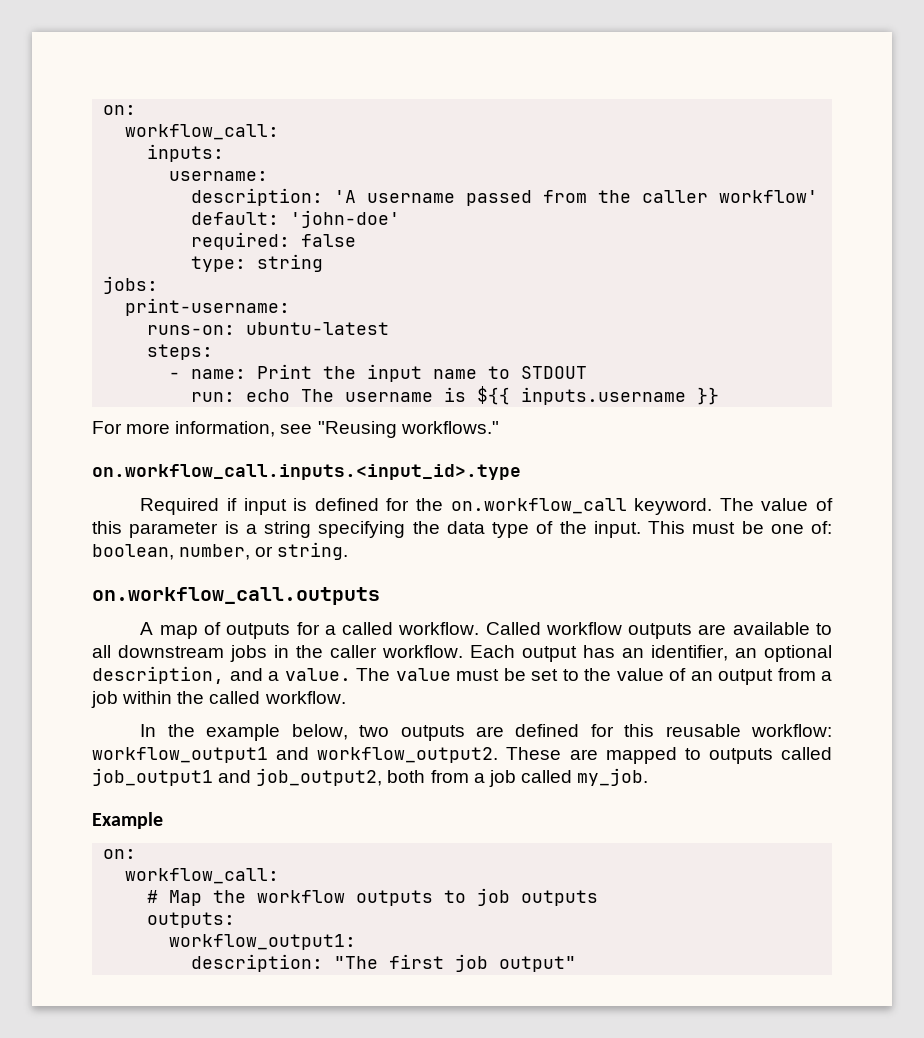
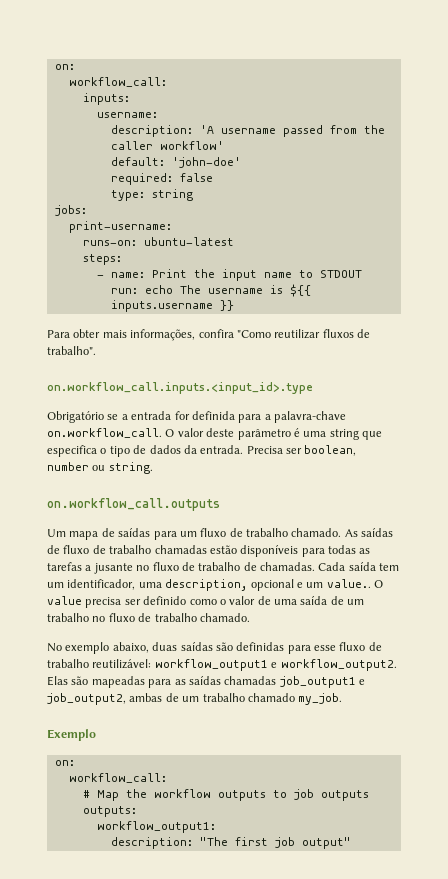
[92,421,499,438] [92,464,521,480] [140,498,833,515] [92,521,832,538] [92,542,349,560] [92,587,380,605] [140,622,832,639] [92,645,832,662] [92,666,832,685] [91,691,346,708] [140,724,833,741] [92,747,832,764] [92,768,572,787] For more information, see "Reusing workflows." // on.workflow_call.inputs.<input_id>.type // Required if input is defined for the on.workflow_call keyword. The value of this parameter is a string specifying the data type of the input. This must be one of: boolean, number, or string. // on.workflow_call.outputs // A map of outputs for a called workflow. Called workflow outputs are available to all downstream jobs in the caller workflow. Each output has an identifier, an optional description, and a value. The value must be set to the value of an output from a job within the called workflow. // In the example below, two outputs are defined for this reusable workflow: workflow_output1 and workflow_output2. These are mapped to outputs called job_output1 and job_output2, both from a job called -> [47,329,370,341] [47,346,96,355] [47,382,313,394] [47,411,346,423] [47,428,382,440] [47,445,357,457] [47,462,153,474] [47,498,220,511] [47,528,394,540] [47,545,371,557] [47,562,400,574] [47,579,383,591] [47,596,365,608] [47,613,250,622] [47,642,382,654] [47,659,397,671] [47,676,365,688] [47,693,295,705] Para obter mais informações, confira "Como reutilizar fluxos de trabalho". // on.workflow_call.inputs.<input_id>.type // Obrigatório se a entrada for definida para a palavra-chave on.workflow_call. O valor deste parâmetro é uma string que especifica o tipo de dados da entrada. Precisa ser boolean, number ou string. // on.workflow_call.outputs // Um mapa de saídas para um fluxo de trabalho chamado. As saídas de fluxo de trabalho chamadas estão disponíveis para todas as tarefas a jusante no fluxo de trabalho de chamadas. Cada saída tem um identificador, uma description, opcional e um value.. O value precisa ser definido como o valor de uma saída de um trabalho no fluxo de trabalho chamado. // No exemplo abaixo, duas saídas são definidas para esse fluxo de trabalho reutilizável: workflow_output1 e workflow_output2. Elas são mapeadas para as saídas chamadas job_output1 e job_output2, ambas de um trabalho chamado
[92,812,163,829] Example -> [47,729,96,741] Exemplo

